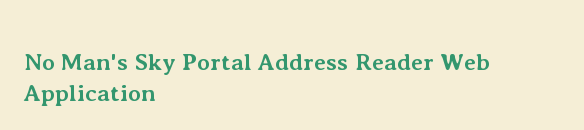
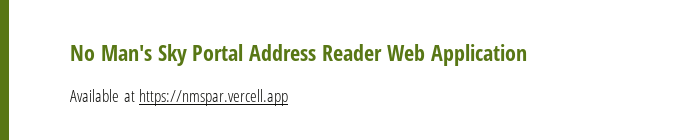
(156, 95) none -> [70,89,289,106] // Available at https://nmspar.vercell.app

